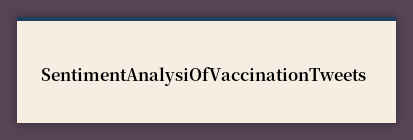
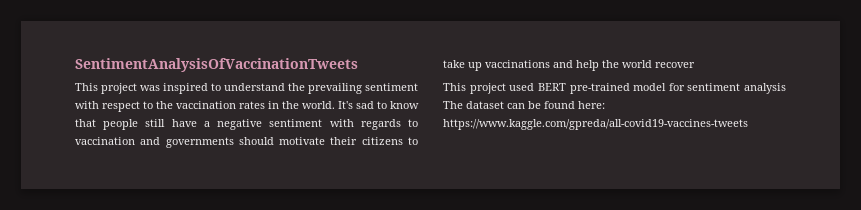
[41,67,366,86] SentimentAnalysiOfVaccinationTweets -> [75,58,358,72] [75,83,418,94] [75,101,419,112] [75,119,418,130] [75,137,418,148] [443,60,695,71] [443,83,786,94] [443,101,605,109] [443,119,748,130] SentimentAnalysisOfVaccinationTweets // This project was inspired to understand the prevailing sentiment with respect to the vaccination rates in the world. It's sad to know that people still have a negative sentiment with regards to vaccination and governments should motivate their citizens to take up vaccinations and help the world recover // This project used BERT pre-trained model for sentiment analysis The dataset can be found here: https://www.kaggle.com/gpreda/all-covid19-vaccines-tweets

